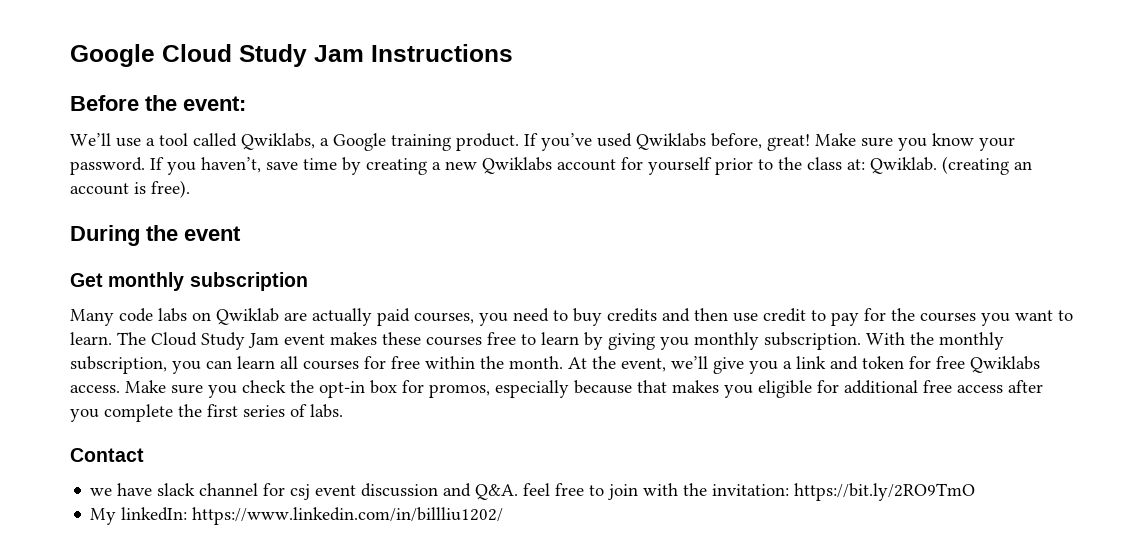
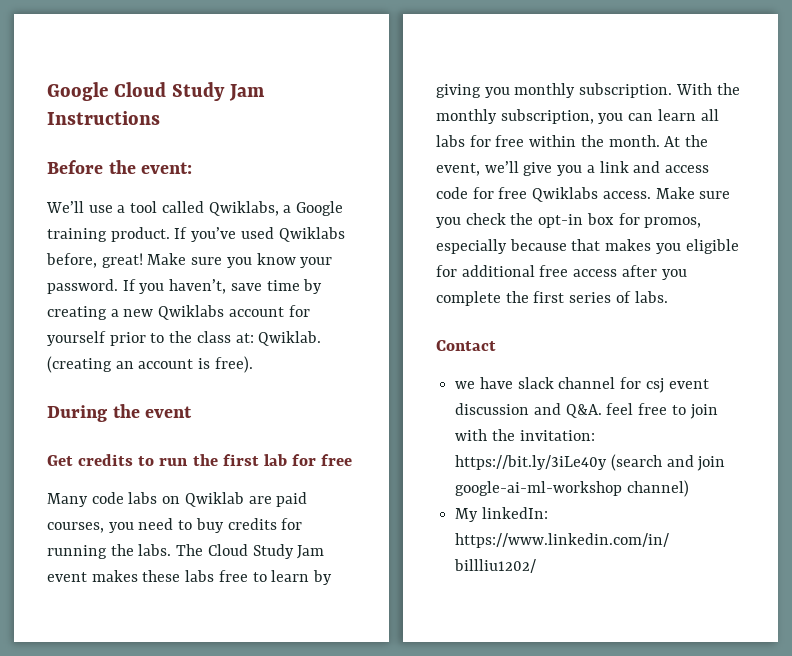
[108,272,308,291] monthly subscription -> [78,454,353,466] credits to run the first lab for free
[312,308,372,326] actually -> (272, 500) none
[662,308,1073,326] [70,332,112,345] and then use credit to pay for the courses you want to learn. -> [281,518,303,530] [47,544,172,559] for running the labs.
[426,336,482,346] courses -> [185,570,215,582] labs
[303,360,359,370] courses -> [436,135,465,147] labs
[862,356,904,369] token -> [665,165,710,173] [436,187,468,199] access code
[794,483,976,501] https://bit.ly/2RO9TmO -> [455,454,726,471] [455,480,689,497] https://bit.ly/3iLe40y (search and join google-ai-ml-workshop channel)

